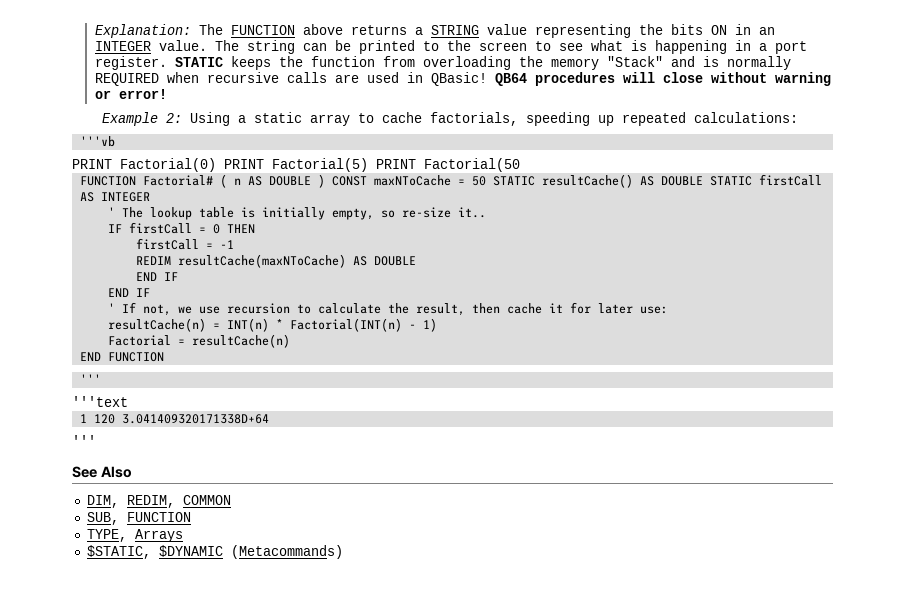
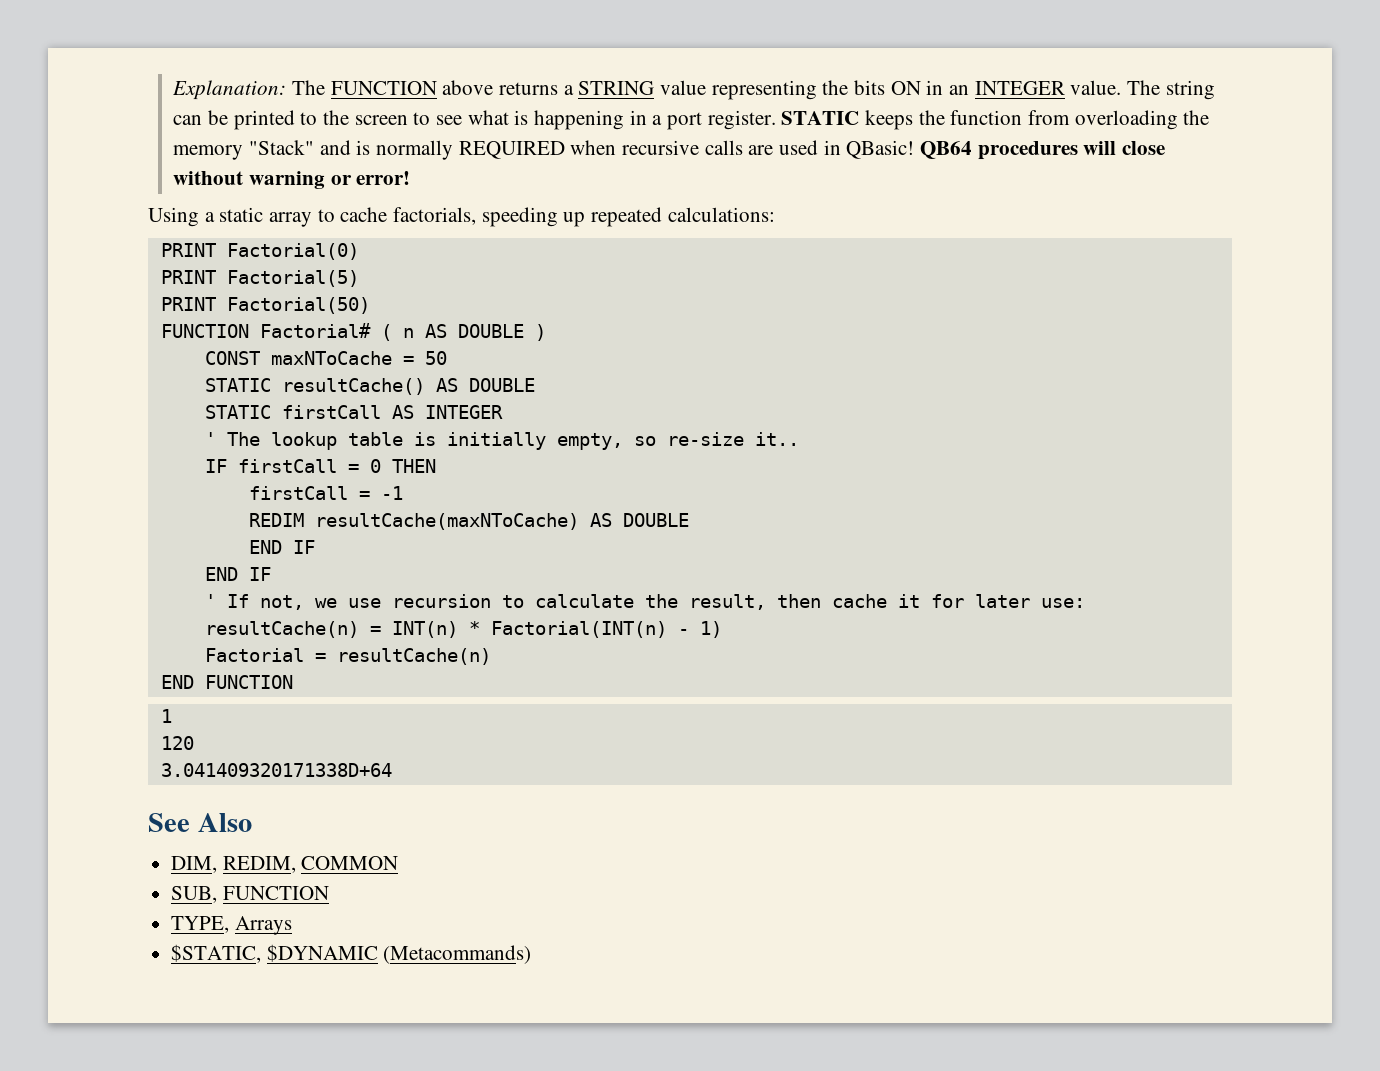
[101,112,182,126] Example 2: -> (411, 178) none
[80,136,116,147] [72,158,520,172] '''vb // PRINT Factorial(0) PRINT Factorial(5) PRINT Factorial(50 -> [160,243,359,260] [160,270,359,287] [160,297,370,314] PRINT Factorial(0) // PRINT Factorial(5) // PRINT Factorial(50)
(326, 181) none -> (546, 332) //
(487, 181) none -> (447, 358) //
(704, 181) none -> (535, 385) //
[80,374,102,384] [72,396,128,407] [80,414,116,424] ''' // '''text // 1 120 -> [160,709,172,723] [160,736,194,750] 1 // 120 //
[72,435,96,446] // ''' -> (392, 770) none

